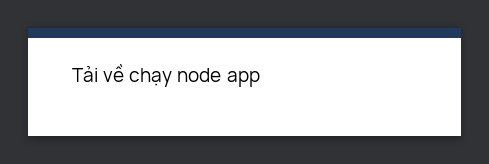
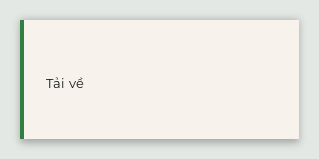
[129,68,260,87] chạy node app -> (84, 82) none

